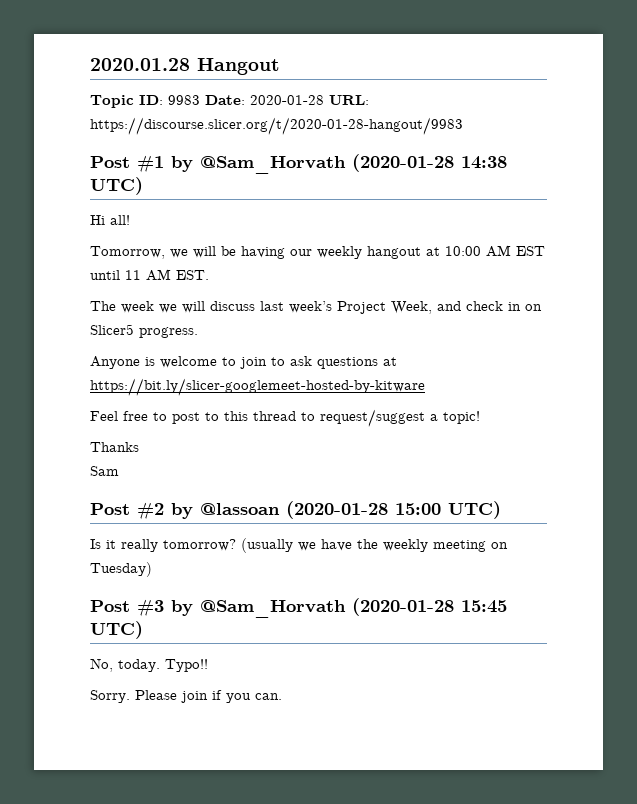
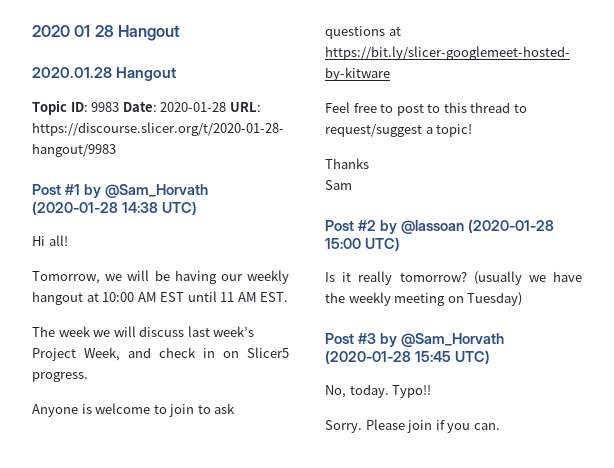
(90, 64) none -> [32,25,180,41] 2020 01 28 Hangout //

